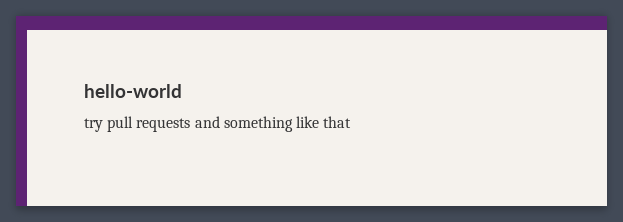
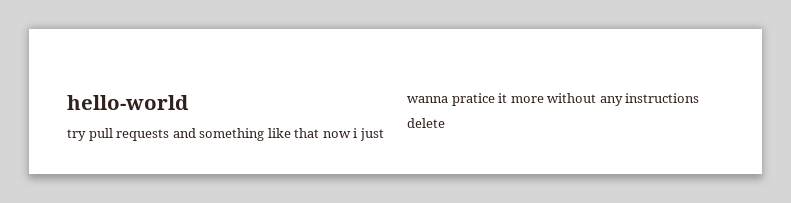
(352, 122) none -> [322,128,384,141] [407,93,700,106] [407,118,445,128] now i just wanna pratice it more without any instructions // delete

